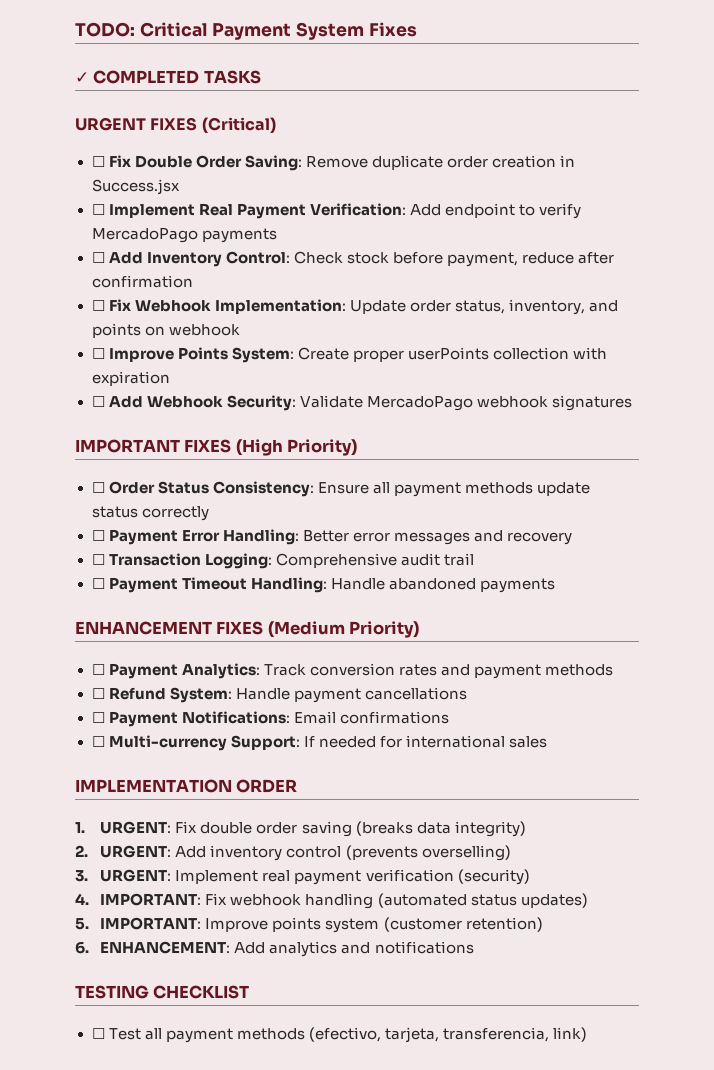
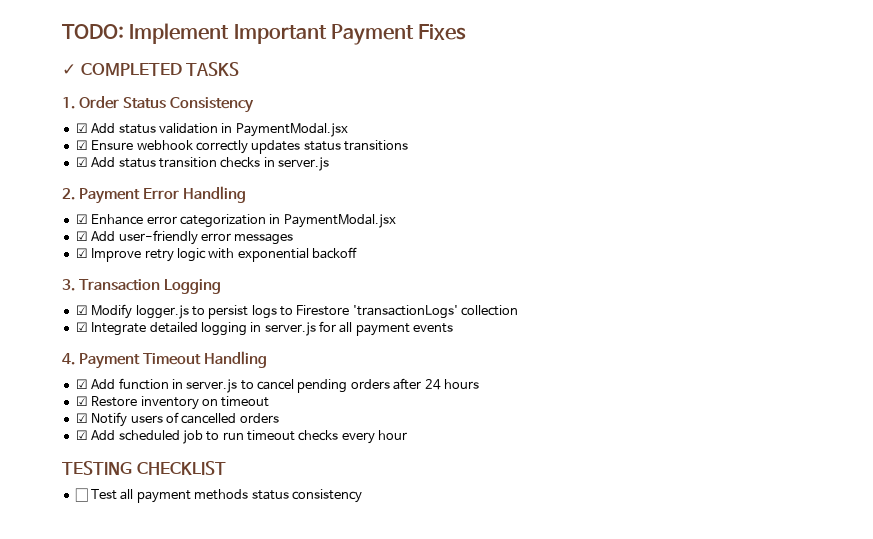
[139,22,365,40] Critical Payment System -> [129,23,414,45] Implement Important Payment
[75,117,276,133] [91,155,575,171] [91,179,180,195] [91,203,581,219] [91,228,277,243] [91,251,614,267] [91,275,193,288] [91,299,618,315] [91,323,240,338] [91,347,607,363] [91,371,170,386] [91,395,632,411] [75,439,358,456] [91,481,590,497] [91,506,209,521] [91,529,572,545] [91,553,474,569] [91,577,555,593] [75,621,420,638] [91,663,613,679] [91,687,467,703] [91,711,449,727] [91,735,547,751] [75,779,298,793] [75,821,526,837] [75,845,511,861] [75,869,530,885] [75,893,588,909] [75,917,543,933] [75,941,474,957] URGENT FIXES (Critical) // ☐ Fix Double Order Saving: Remove duplicate order creation in Success.jsx // ☐ Implement Real Payment Verification: Add endpoint to verify MercadoPago payments // ☐ Add Inventory Control: Check stock before payment, reduce after confirmation // ☐ Fix Webhook Implementation: Update order status, inventory, and points on webhook // ☐ Improve Points System: Create proper userPoints collection with expiration // ☐ Add Webhook Security: Validate MercadoPago webhook signatures // IMPORTANT FIXES (High Priority) // ☐ Order Status Consistency: Ensure all payment methods update status correctly // ☐ Payment Error Handling: Better error messages and recovery // ☐ Transaction Logging: Comprehensive audit trail // ☐ Payment Timeout Handling: Handle abandoned payments // ENHANCEMENT FIXES (Medium Priority) // ☐ Payment Analytics: Track conversion rates and payment methods // ☐ Refund System: Handle payment cancellations // ☐ Payment Notifications: Email confirmations // ☐ Multi-currency Support: If needed for international sales // IMPLEMENTATION ORDER // 1. URGENT: Fix double order saving (breaks data integrity) // 2. URGENT: Add inventory control (prevents overselling) // 3. URGENT: Implement real payment verification (security) // 4. IMPORTANT: Fix webhook handling (automated status updates) // 5. IMPORTANT: Improve points system (customer retention) // 6. ENHANCEMENT: Add analytics and notifications -> [62,96,254,113] [75,123,348,137] [75,140,408,154] [75,157,329,171] [62,186,246,204] [75,214,396,228] [75,230,294,245] [75,247,357,262] [62,279,221,294] [75,304,519,319] [75,321,454,336] [62,351,267,369] [75,378,479,393] [75,396,270,410] [75,412,279,427] [75,430,408,444] 1. Order Status Consistency // ☑ Add status validation in PaymentModal.jsx // ☑ Ensure webhook correctly updates status transitions // ☑ Add status transition checks in server.js // 2. Payment Error Handling // ☑ Enhance error categorization in PaymentModal.jsx // ☑ Add user-friendly error messages // ☑ Improve retry logic with exponential backoff // 3. Transaction Logging // ☑ Modify logger.js to persist logs to Firestore 'transactionLogs' collection // ☑ Integrate detailed logging in server.js for all payment events // 4. Payment Timeout Handling // ☑ Add function in server.js to cancel pending orders after 24 hours // ☑ Restore inventory on timeout // ☑ Notify users of cancelled orders // ☑ Add scheduled job to run timeout checks every hour
[308,1027,587,1043] (efectivo, tarjeta, transferencia, link) -> [251,489,362,503] status consistency

